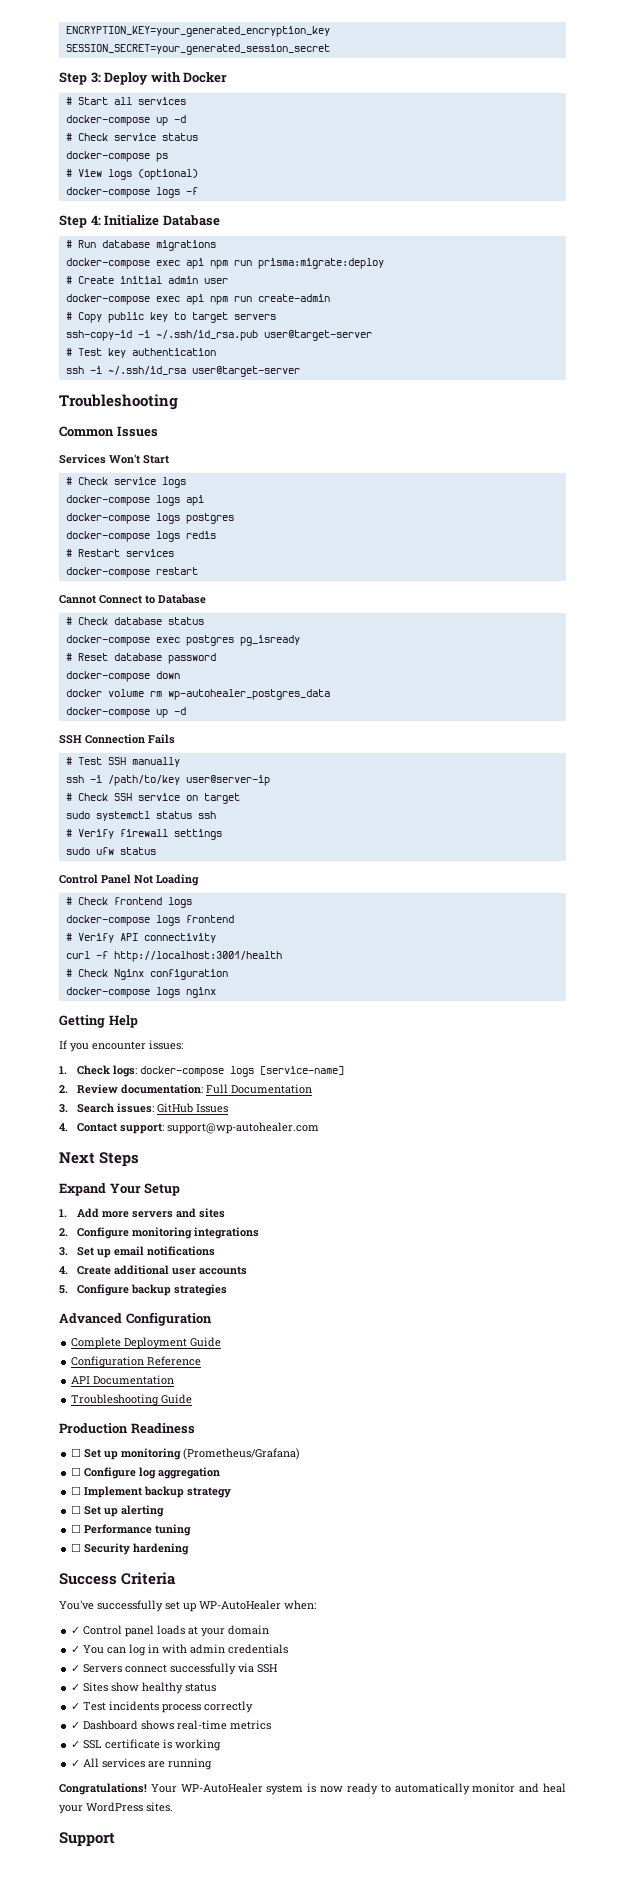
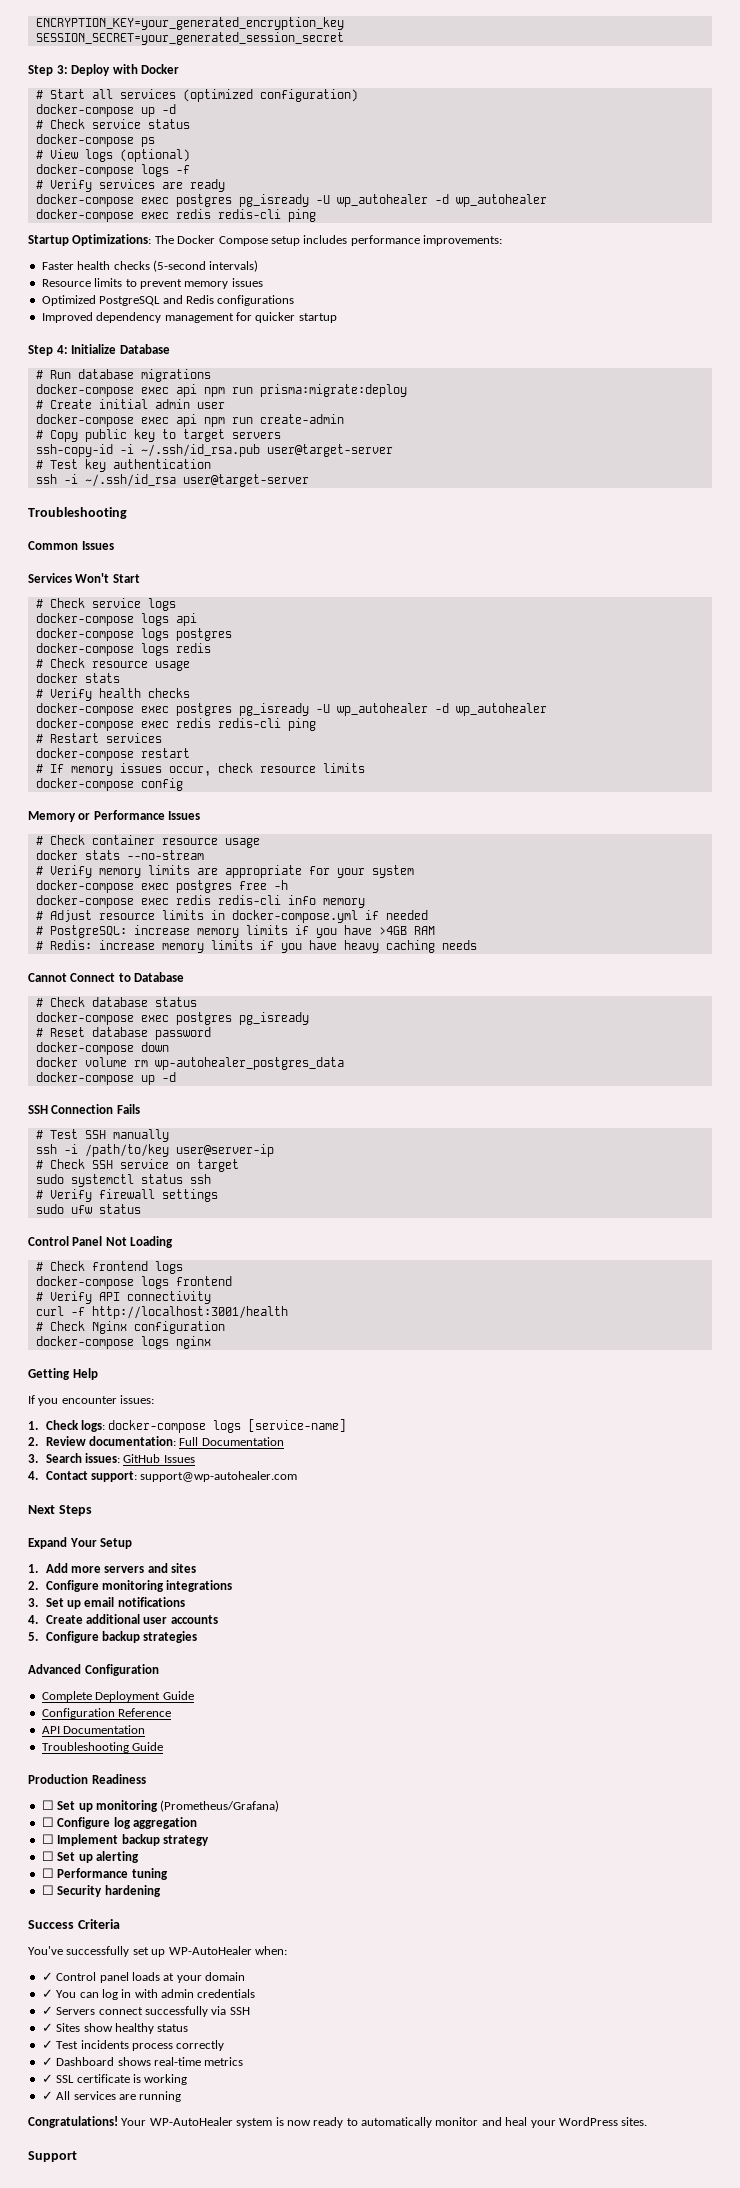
(186, 101) none -> [182,89,358,102] (optimized configuration)
(198, 191) none -> [35,179,225,192] [35,194,547,207] [35,209,316,222] [28,234,502,246] [41,260,259,272] [41,278,263,289] [41,295,295,306] [41,312,337,323] // # Verify services are ready // docker-compose exec postgres pg_isready -U wp_autohealer -d wp_autohealer // docker-compose exec redis redis-cli ping // Startup Optimizations: The Docker Compose setup includes performance improvements: // Faster health checks (5-second intervals) // Resource limits to prevent memory issues // Optimized PostgreSQL and Redis configurations // Improved dependency management for quicker startup
(216, 535) none -> [35,658,190,671] [35,673,120,683] [35,688,190,701] [35,703,547,716] [35,718,316,731] // # Check resource usage // docker stats // # Verify health checks // docker-compose exec postgres pg_isready -U wp_autohealer -d wp_autohealer // docker-compose exec redis redis-cli ping
(198, 571) none -> [35,763,365,776] [35,778,183,791] [28,810,201,822] [35,835,260,848] [35,850,204,860] [35,865,414,878] [35,880,288,893] [35,895,365,908] [35,910,428,923] [35,925,435,938] [35,940,477,953] // # If memory issues occur, check resource limits // docker-compose config // Memory or Performance Issues // # Check container resource usage // docker stats --no-stream // # Verify memory limits are appropriate for your system // docker-compose exec postgres free -h // docker-compose exec redis redis-cli info memory // # Adjust resource limits in docker-compose.yml if needed // # PostgreSQL: increase memory limits if you have >4GB RAM // # Redis: increase memory limits if you have heavy caching needs

